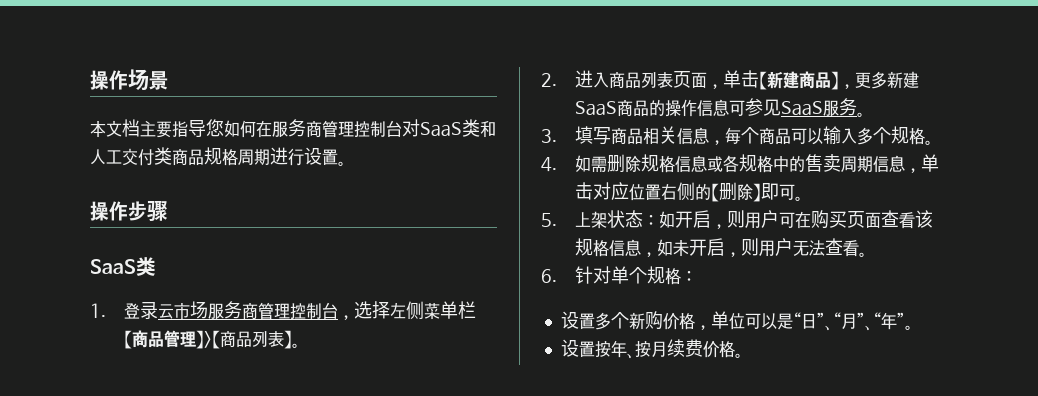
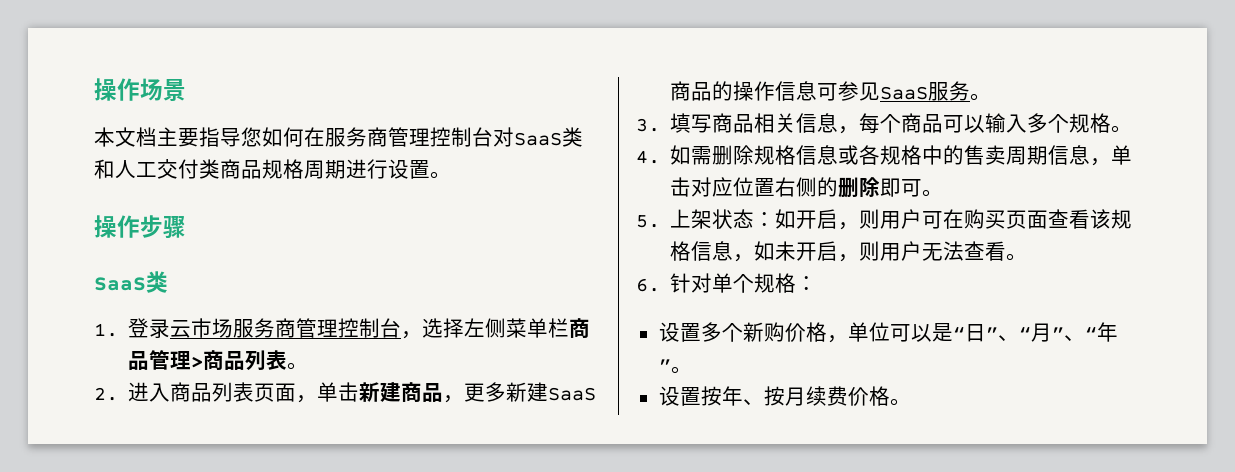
[124,330,133,349] 【 -> (570, 328) none
[196,330,293,349] 】>【商品列表】 -> [191,350,288,371] >商品列表
[759,71,768,90] 【 -> (360, 392) none
[831,71,840,90] 】 -> (444, 392) none
[711,182,762,202] 【删除】 -> [838,177,881,198] 删除

